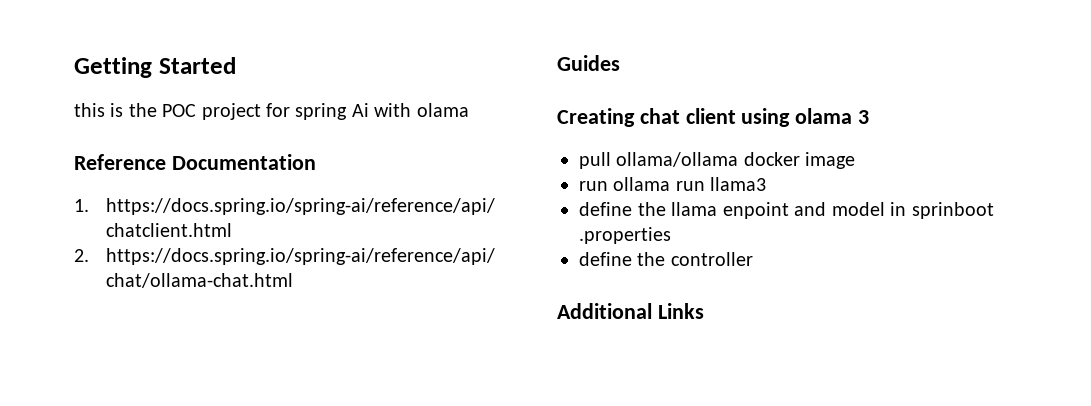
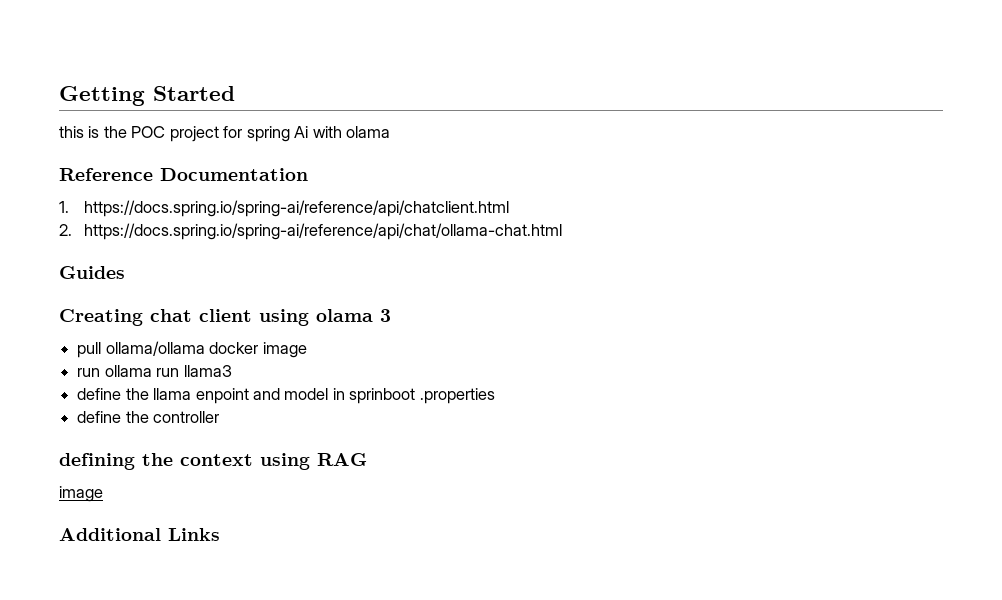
(753, 259) none -> [59,453,367,470] [59,486,103,502] // defining the context using RAG // image

